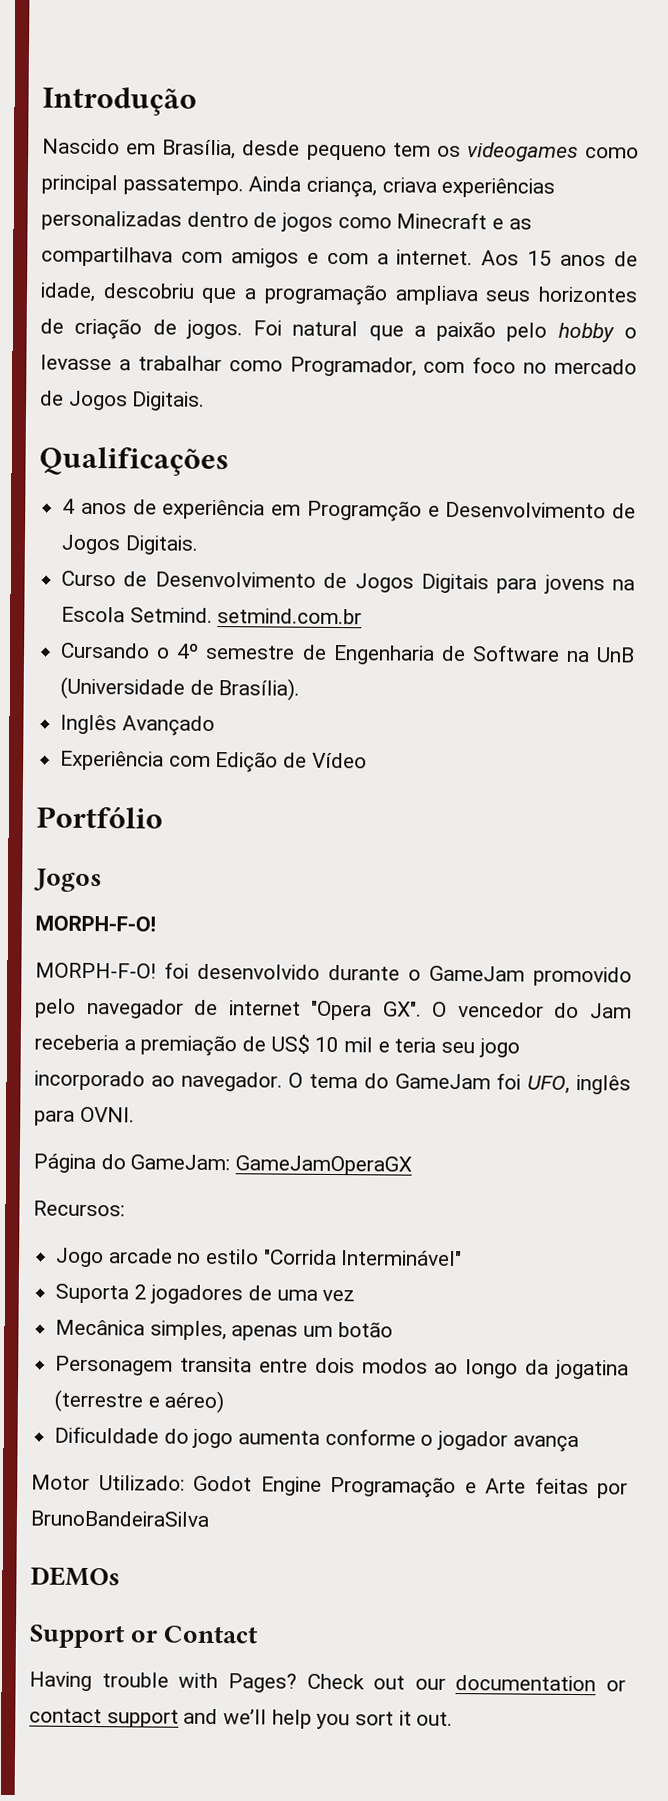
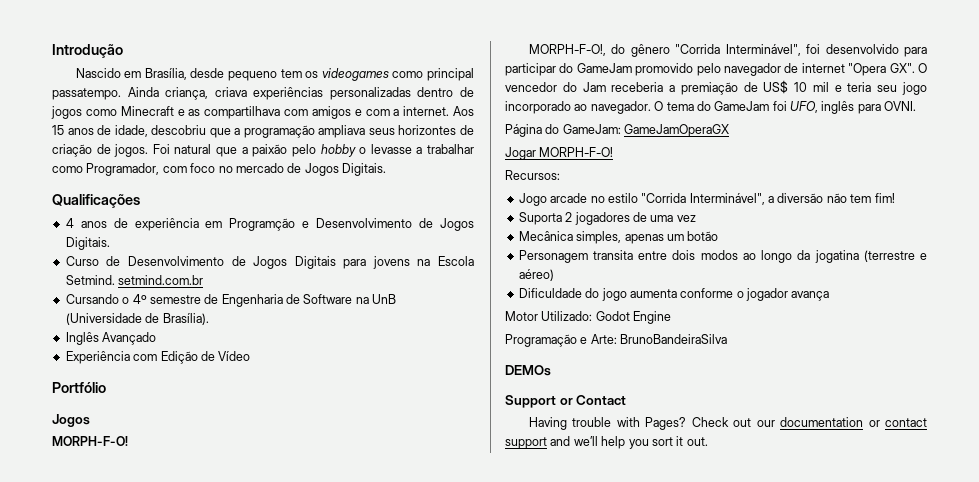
[35,962,421,981] MORPH-F-O! foi desenvolvido durante o -> [528,44,927,57] [505,63,574,76] MORPH-F-O!, do gênero "Corrida Interminável", foi desenvolvido para participar do
(413, 1165) none -> [505,147,614,160] // Jogar MORPH-F-O!
[341,1250,463,1267] Interminável" -> [689,193,895,205] Interminável", a diversão não tem fim!
(322, 1486) none -> (672, 317) //
[485,1477,628,1499] Arte feitas por -> [590,334,617,344] Arte:

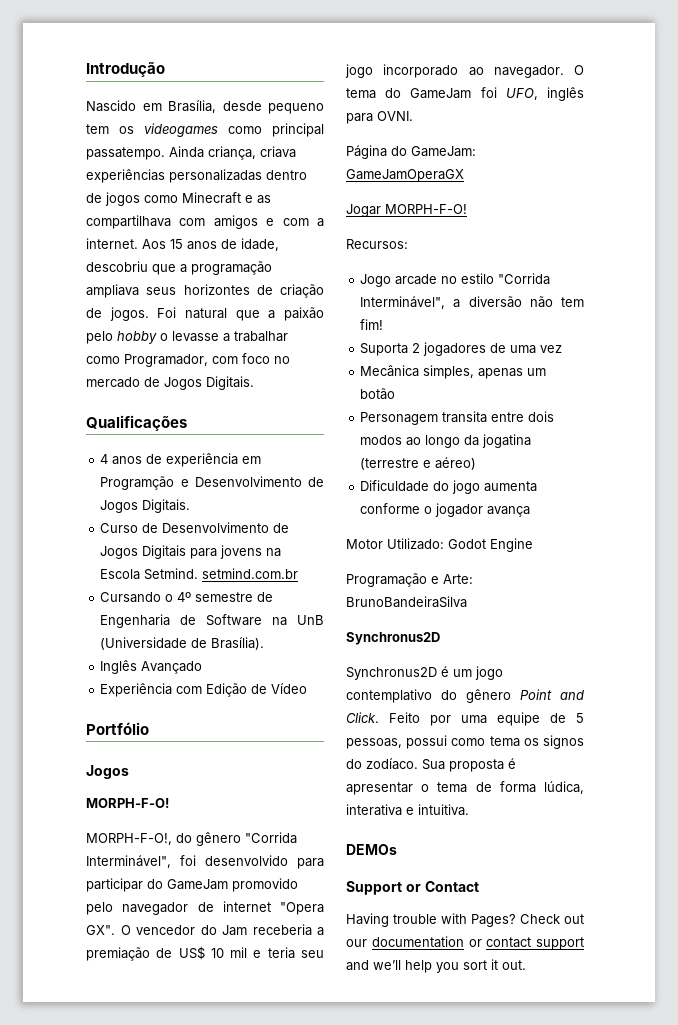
(728, 339) none -> [346,632,440,645] [346,666,503,680] [346,689,584,703] [346,712,584,726] [346,735,584,749] [346,758,516,772] [346,781,584,795] [346,804,469,816] // Synchronus2D // Synchronus2D é um jogo contemplativo do gênero Point and Click. Feito por uma equipe de 5 pessoas, possui como tema os signos do zodíaco. Sua proposta é apresentar o tema de forma lúdica, interativa e intuitiva.

